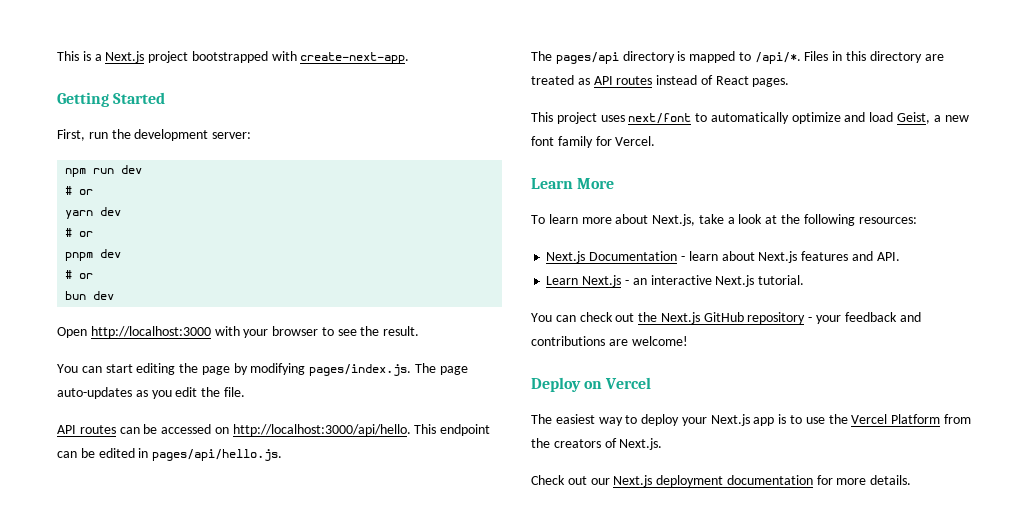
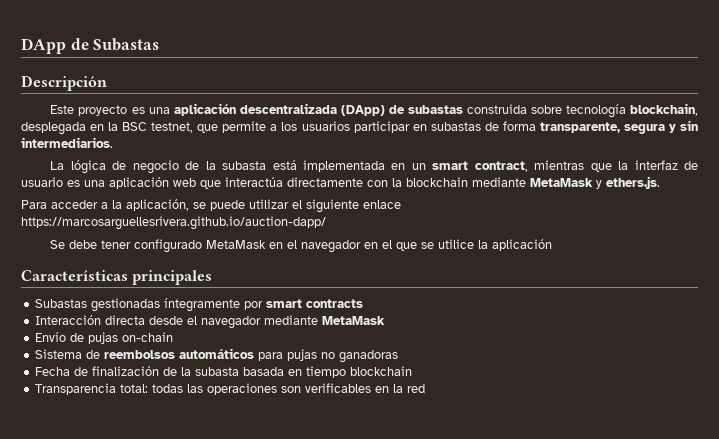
[57,51,410,64] [57,92,166,107] [57,129,252,141] [65,165,143,177] [65,186,94,195] [65,207,122,219] [65,228,94,237] [65,249,122,261] [65,270,94,279] [65,291,115,300] [57,326,420,338] [57,363,468,376] [57,387,245,399] [57,424,491,436] [57,448,283,461] [531,51,944,64] [531,75,790,87] [531,112,969,124] [531,136,656,148] [531,178,615,189] [531,214,917,226] [546,251,900,263] [546,275,805,287] [531,312,921,324] [531,336,688,346] [531,377,652,392] [531,414,971,426] [531,438,663,450] [531,475,912,487] This is a Next.js project bootstrapped with create-next-app. // Getting Started // First, run the development server: // npm run dev // # or // yarn dev // # or // pnpm dev // # or // bun dev // Open http://localhost:3000 with your browser to see the result. // You can start editing the page by modifying pages/index.js. The page auto-updates as you edit the file. // API routes can be accessed on http://localhost:3000/api/hello. This endpoint can be edited in pages/api/hello.js. // The pages/api directory is mapped to /api/*. Files in this directory are treated as API routes instead of React pages. // This project uses next/font to automatically optimize and load Geist, a new font family for Vercel. // Learn More // To learn more about Next.js, take a look at the following resources: // Next.js Documentation - learn about Next.js features and API. // Learn Next.js - an interactive Next.js tutorial. // You can check out the Next.js GitHub repository - your feedback and contributions are welcome! // Deploy on Vercel // The easiest way to deploy your Next.js app is to use the Vercel Platform from the creators of Next.js. // Check out our Next.js deployment documentation for more details. -> [21,38,160,54] [21,75,107,91] [50,103,698,118] [21,120,698,135] [21,137,113,148] [50,160,698,174] [21,176,660,189] [21,199,401,213] [21,216,326,230] [50,239,553,253] [21,270,213,285] [35,298,364,312] [35,315,386,329] [35,332,174,344] [35,348,399,363] [35,366,413,378] [35,383,426,395] DApp de Subastas // Descripción // Este proyecto es una aplicación descentralizada (DApp) de subastas construida sobre tecnología blockchain, desplegada en la BSC testnet, que permite a los usuarios participar en subastas de forma transparente, segura y sin intermediarios. // La lógica de negocio de la subasta está implementada en un smart contract, mientras que la interfaz de usuario es una aplicación web que interactúa directamente con la blockchain mediante MetaMask y ethers.js. // Para acceder a la aplicación, se puede utilizar el siguiente enlace https://marcosarguellesrivera.github.io/auction-dapp/ // Se debe tener configurado MetaMask en el navegador en el que se utilice la aplicación // Características principales // Subastas gestionadas íntegramente por smart contracts // Interacción directa desde el navegador mediante MetaMask // Envío de pujas on-chain // Sistema de reembolsos automáticos para pujas no ganadoras // Fecha de finalización de la subasta basada en tiempo blockchain // Transparencia total: todas las operaciones son verificables en la red

